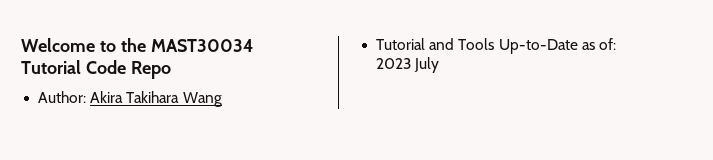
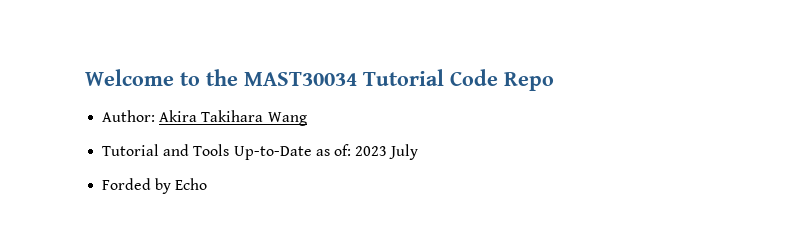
(440, 65) none -> [102,178,208,194] // Forded by Echo

